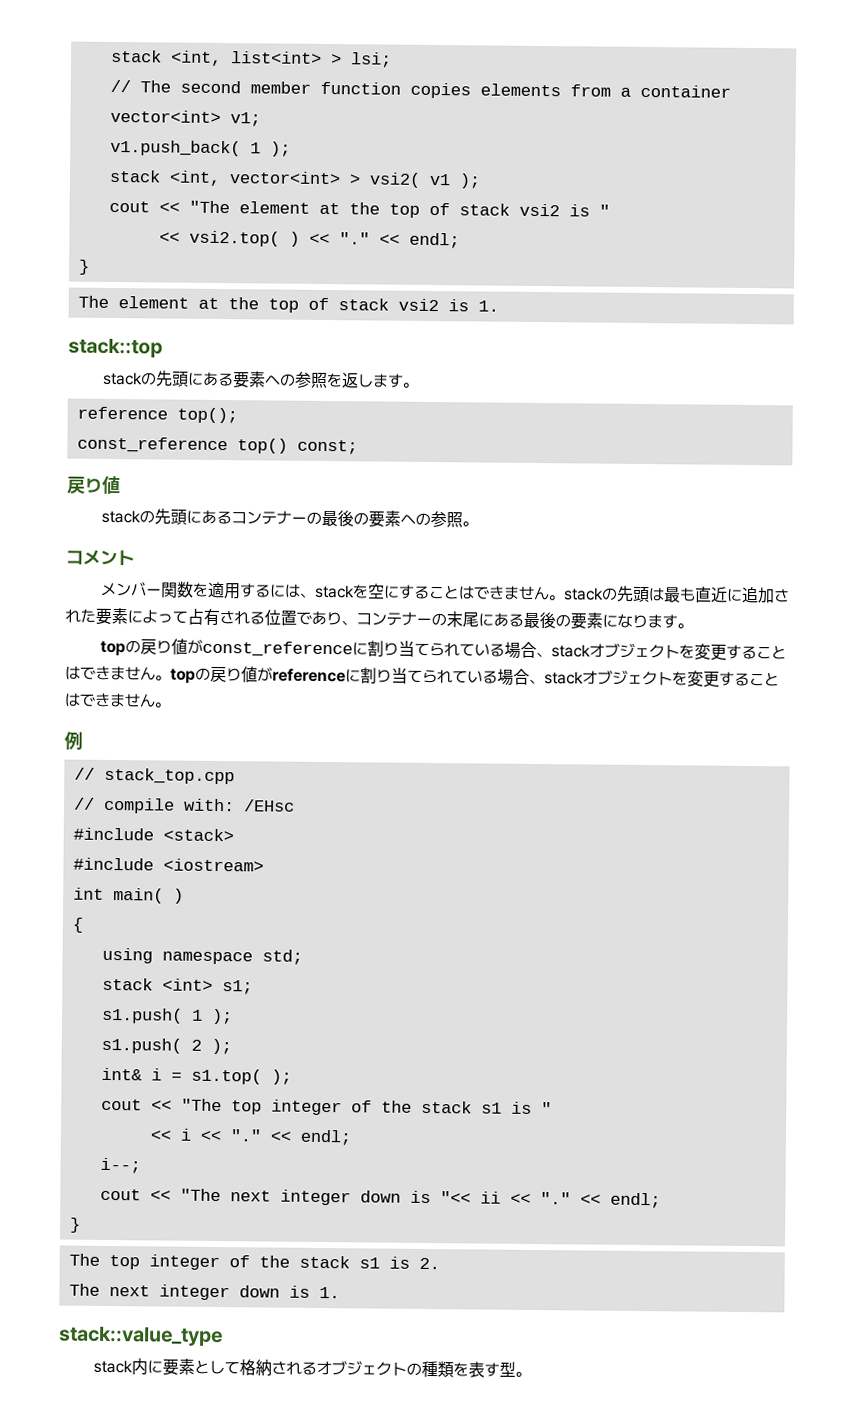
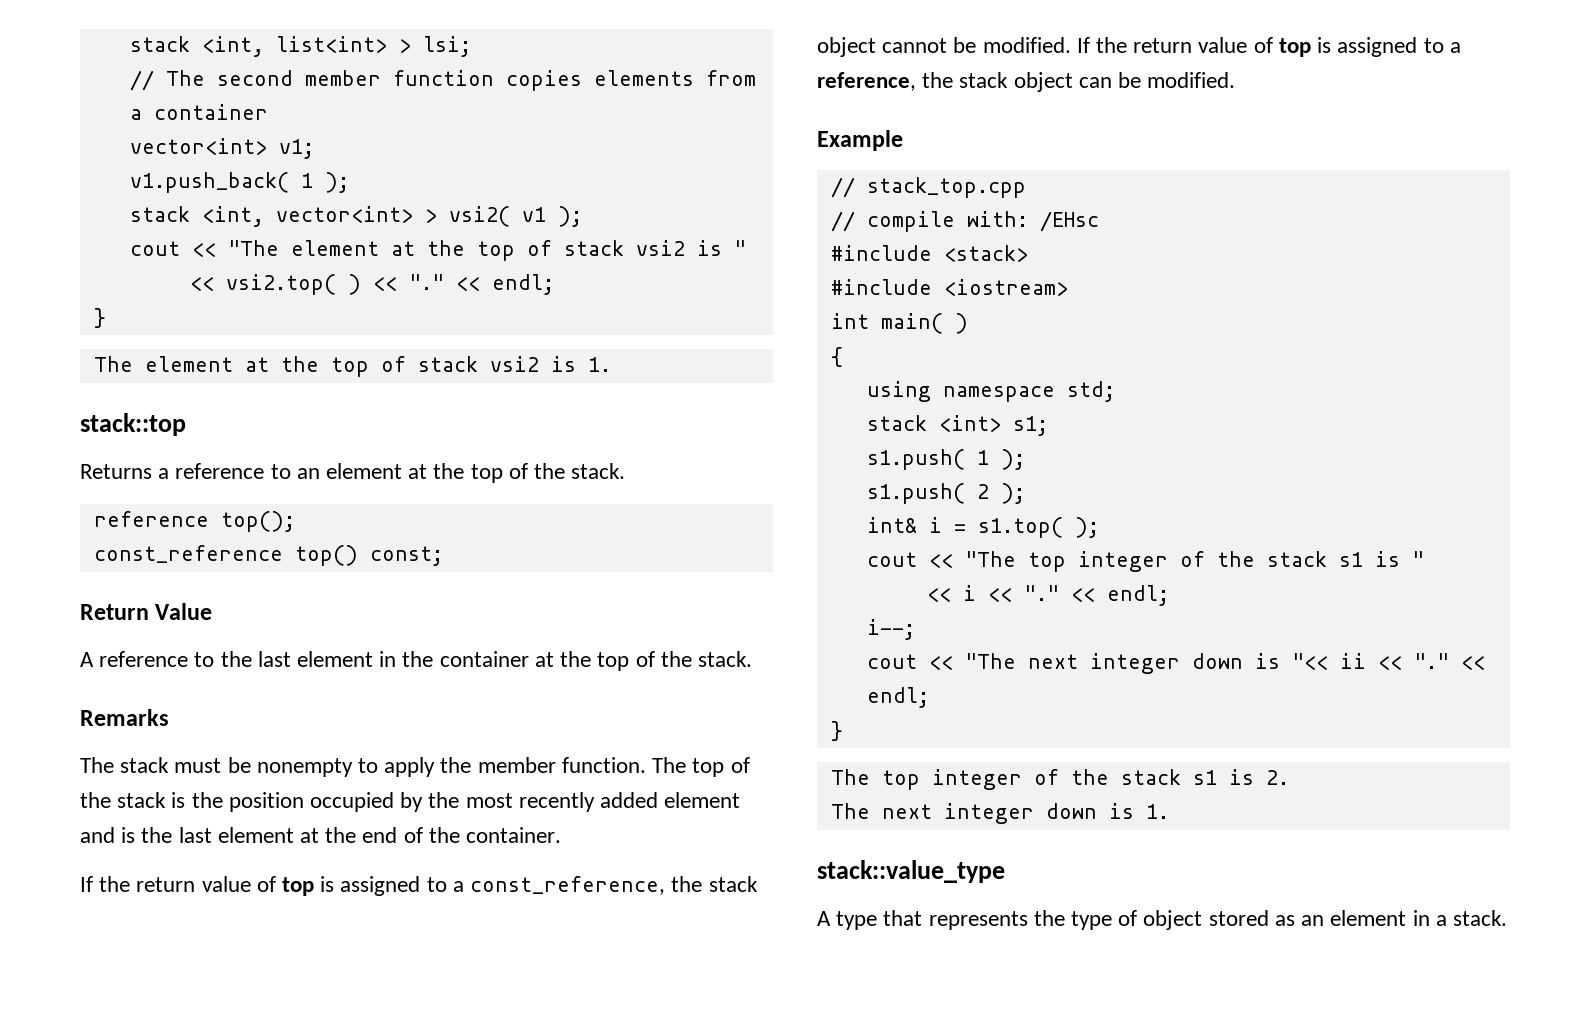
[102,370,419,389] stackの先頭にある要素への参照を返します。 -> [80,463,626,483] Returns a reference to an element at the top of the stack.
[66,475,121,495] [100,508,478,528] [66,549,135,566] [100,581,790,604] [65,607,693,630] [99,638,787,661] [65,665,780,688] [64,692,171,708] [64,731,83,750] 戻り値 // stackの先頭にあるコンテナーの最後の要素への参照。 // コメント // メンバー関数を適用するには、stackを空にすることはできません。stackの先頭は最も直近に追加された要素によって占有される位置であり、コンテナーの末尾にある最後の要素になります。 // topの戻り値がconst_referenceに割り当てられている場合、stackオブジェクトを変更することはできません。topの戻り値がreferenceに割り当てられている場合、stackオブジェクトを変更することはできません。 // 例 -> [80,603,213,620] [80,651,752,671] [80,709,169,726] [80,757,750,777] [80,792,741,812] [80,827,562,843] [80,876,758,896] [817,37,1461,57] [817,72,1236,92] [817,130,903,151] Return Value // A reference to the last element in the container at the top of the stack. // Remarks // The stack must be nonempty to apply the member function. The top of the stack is the position occupied by the most recently added element and is the last element at the end of the container. // If the return value of top is assigned to a const_reference, the stack object cannot be modified. If the return value of top is assigned to a reference, the stack object can be modified. // Example
[92,1358,531,1378] stack内に要素として格納されるオブジェクトの種類を表す型。 -> [817,910,1507,930] A type that represents the type of object stored as an element in a stack.

